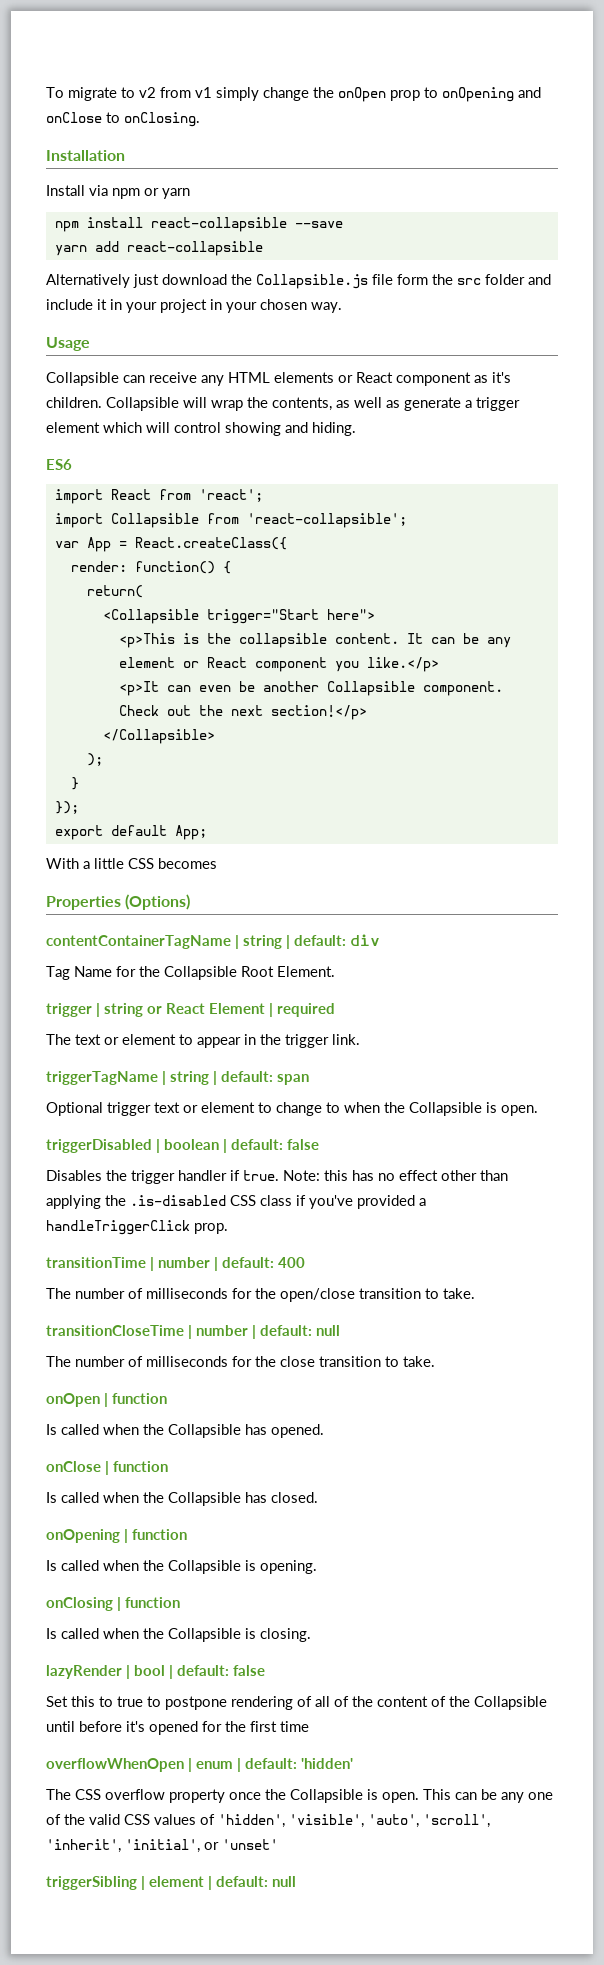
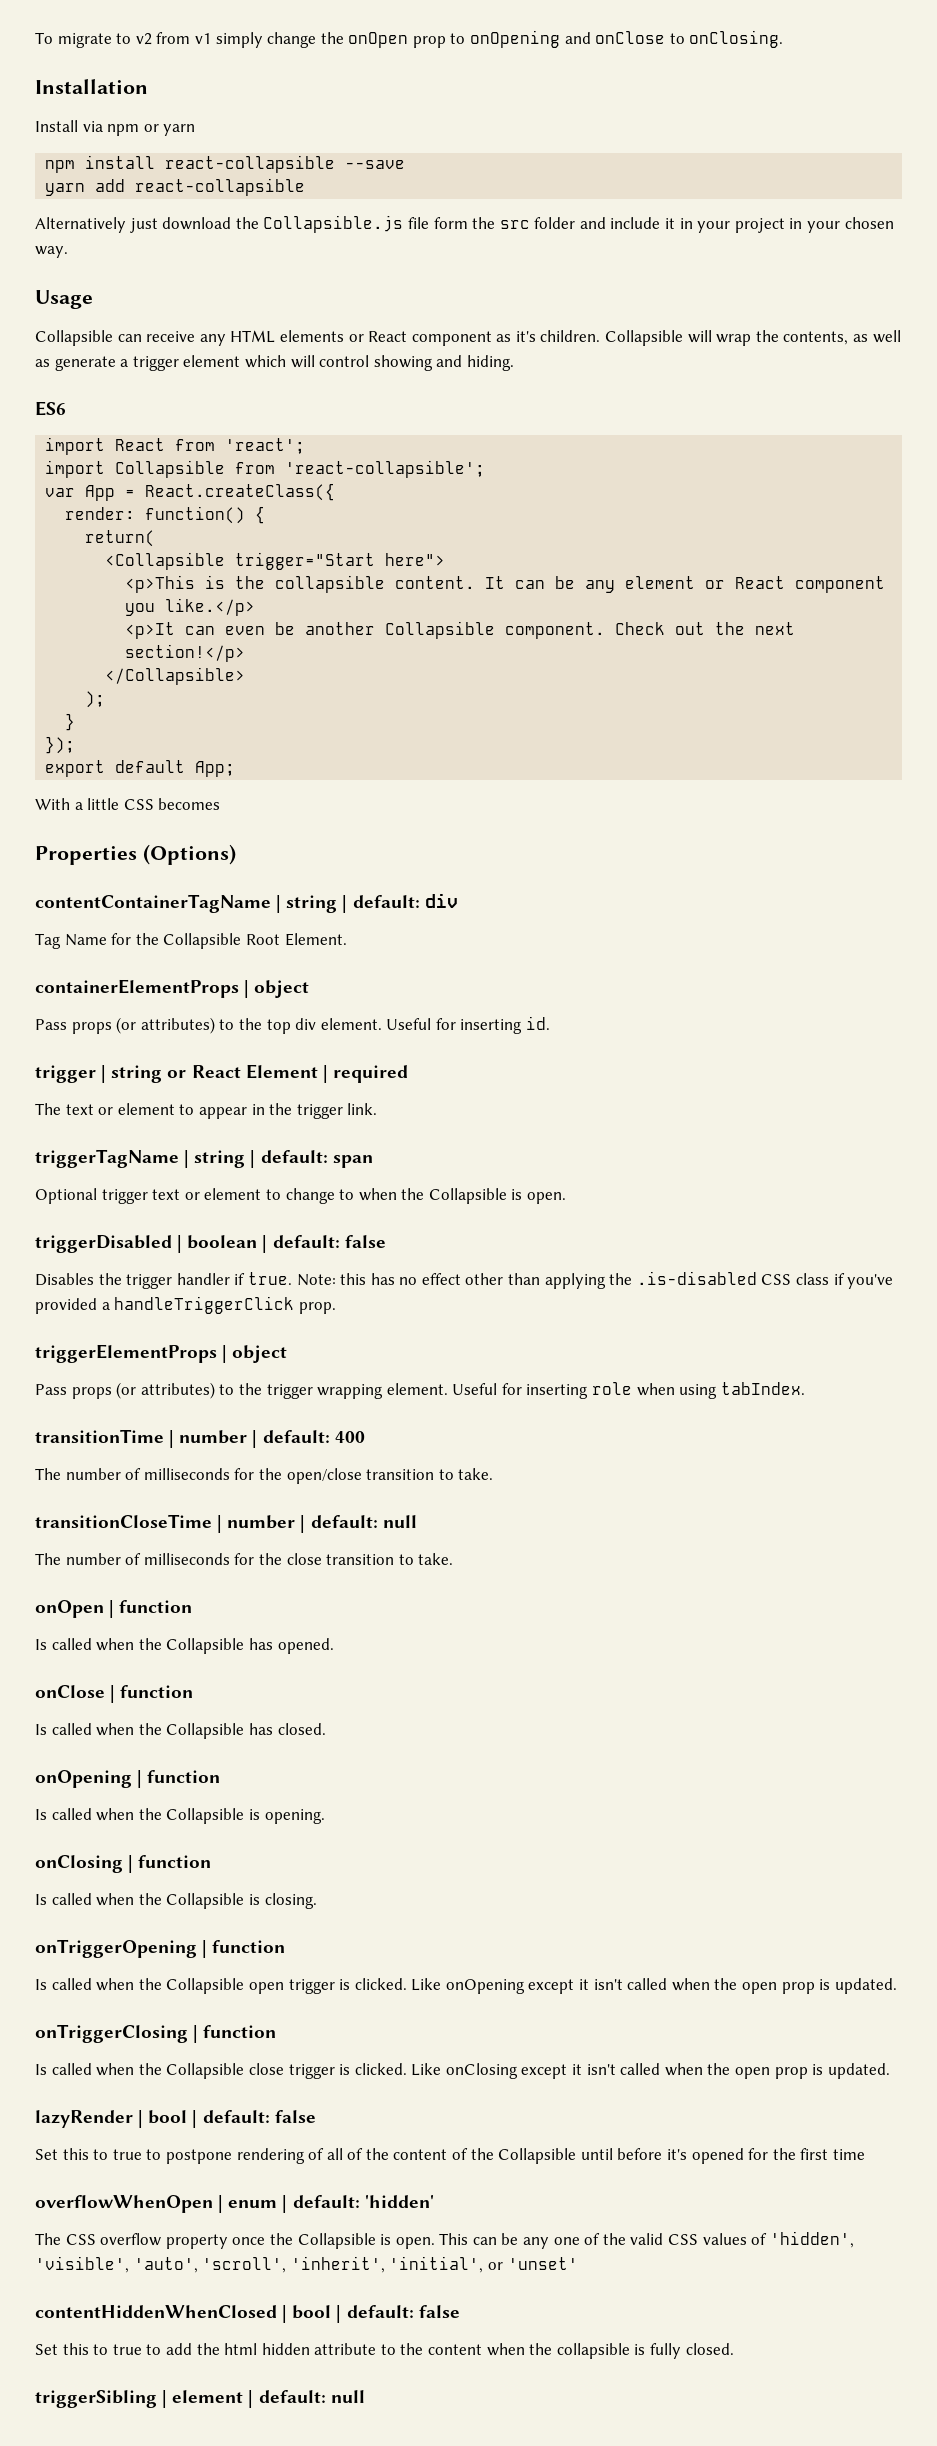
(335, 971) none -> [35,979,310,998] [35,1016,551,1034] // containerElementProps | object // Pass props (or attributes) to the top div element. Useful for inserting id.
(228, 1228) none -> [35,1344,288,1363] [35,1382,805,1399] // triggerElementProps | object // Pass props (or attributes) to the trigger wrapping element. Useful for inserting role when using tabIndex.
(311, 1635) none -> [35,1939,286,1958] [35,1978,897,1994] [35,2024,277,2043] [35,2063,890,2079] // onTriggerOpening | function // Is called when the Collapsible open trigger is clicked. Like onOpening except it isn't called when the open prop is updated. // onTriggerClosing | function // Is called when the Collapsible close trigger is clicked. Like onClosing except it isn't called when the open prop is updated.
(278, 1844) none -> [35,2305,460,2323] [35,2343,734,2359] // contentHiddenWhenClosed | bool | default: false // Set this to true to add the html hidden attribute to the content when the collapsible is fully closed.

